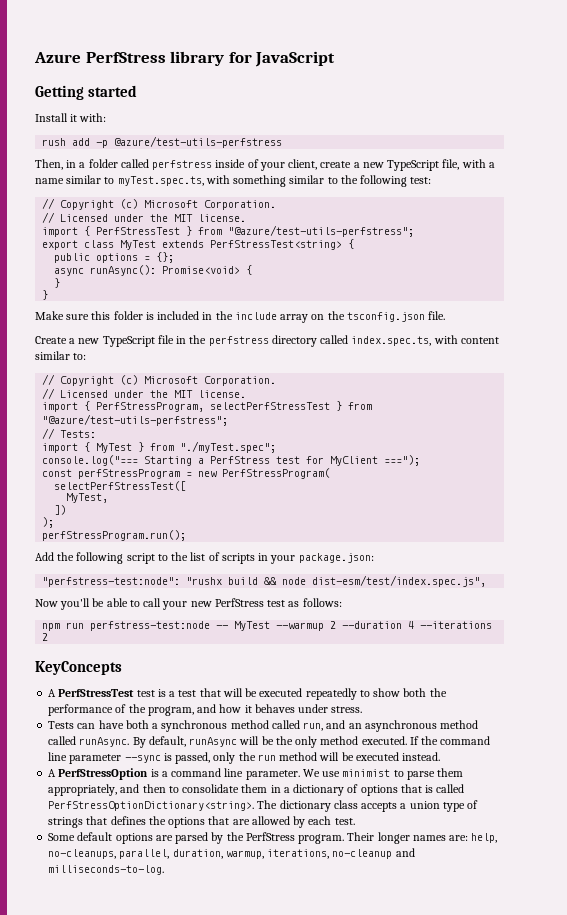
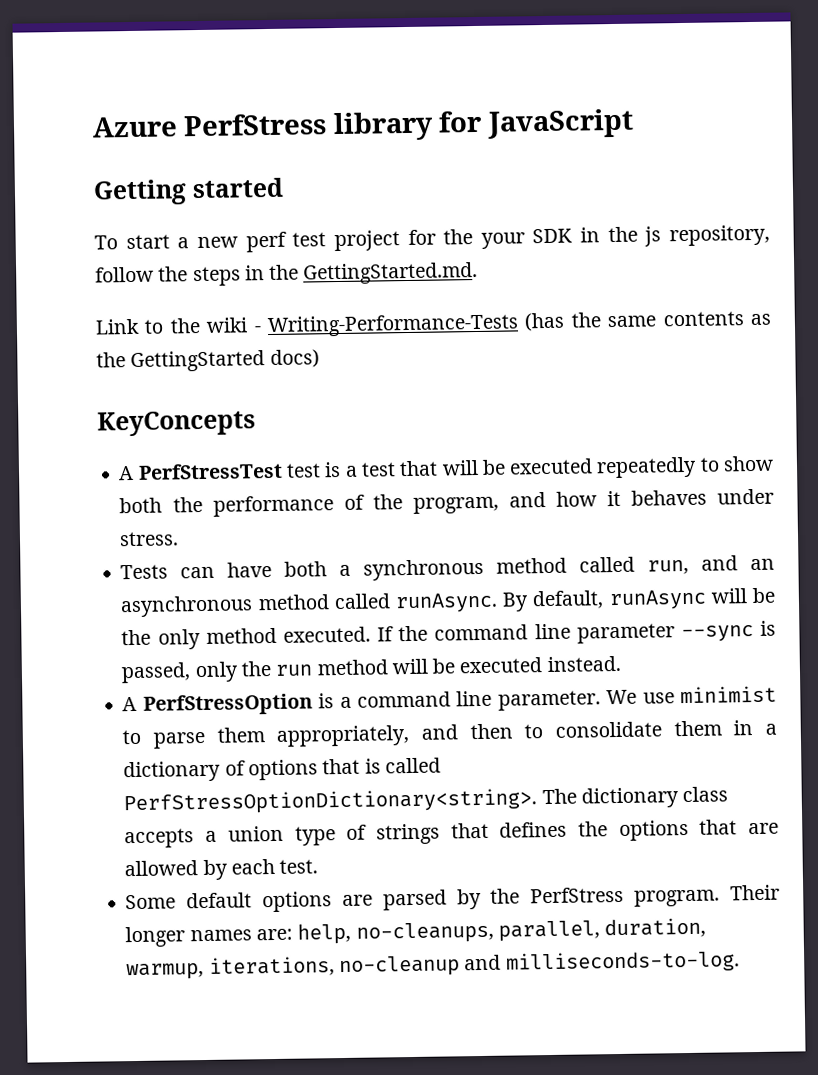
[35,113,107,122] [42,136,283,148] [35,159,495,171] [35,175,432,187] [42,198,277,210] [42,212,247,223] [42,225,415,237] [42,239,355,250] [54,252,175,263] [54,265,253,276] [54,278,61,288] [42,290,49,300] [35,311,446,323] [35,335,499,347] [35,351,87,360] [42,374,277,386] [42,388,247,399] [42,401,373,412] [42,414,229,426] [42,428,97,439] [42,441,277,453] [42,455,421,466] [42,468,331,479] [54,481,187,491] [66,493,109,503] [54,505,67,515] [42,517,55,528] [42,530,187,541] [35,552,374,564] [42,575,487,587] [35,598,342,610] [42,621,493,631] [42,633,49,641] Install it with: // rush add -p @azure/test-utils-perfstress // Then, in a folder called perfstress inside of your client, create a new TypeScript file, with a name similar to myTest.spec.ts, with something similar to the following test: // // Copyright (c) Microsoft Corporation. // // Licensed under the MIT license. // import { PerfStressTest } from "@azure/test-utils-perfstress"; // export class MyTest extends PerfStressTest<string> { // public options = {}; // async runAsync(): Promise<void> { // } // } // Make sure this folder is included in the include array on the tsconfig.json file. // Create a new TypeScript file in the perfstress directory called index.spec.ts, with content similar to: // // Copyright (c) Microsoft Corporation. // // Licensed under the MIT license. // import { PerfStressProgram, selectPerfStressTest } from "@azure/test-utils-perfstress"; // // Tests: // import { MyTest } from "./myTest.spec"; // console.log("=== Starting a PerfStress test for MyClient ==="); // const perfStressProgram = new PerfStressProgram( // selectPerfStressTest([ // MyTest, // ]) // ); // perfStressProgram.run(); // Add the following script to the list of scripts in your package.json: // "perfstress-test:node": "rushx build && node dist-esm/test/index.spec.js", // Now you'll be able to call your new PerfStress test as follows: // npm run perfstress-test:node -- MyTest --warmup 2 --duration 4 --iterations 2 -> [94,224,770,253] [95,261,479,287] [95,311,771,338] [96,349,320,373] To start a new perf test project for the your SDK in the js repository, follow the steps in the GettingStarted.md. // Link to the wiki - Writing-Performance-Tests (has the same contents as the GettingStarted docs)

